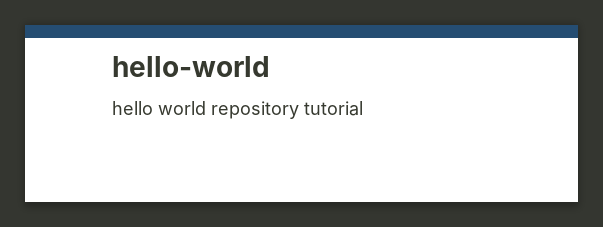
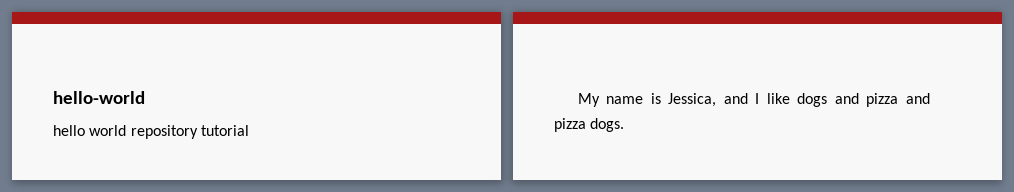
(363, 108) none -> [577,93,930,107] [554,118,625,132] // My name is Jessica, and I like dogs and pizza and pizza dogs.

